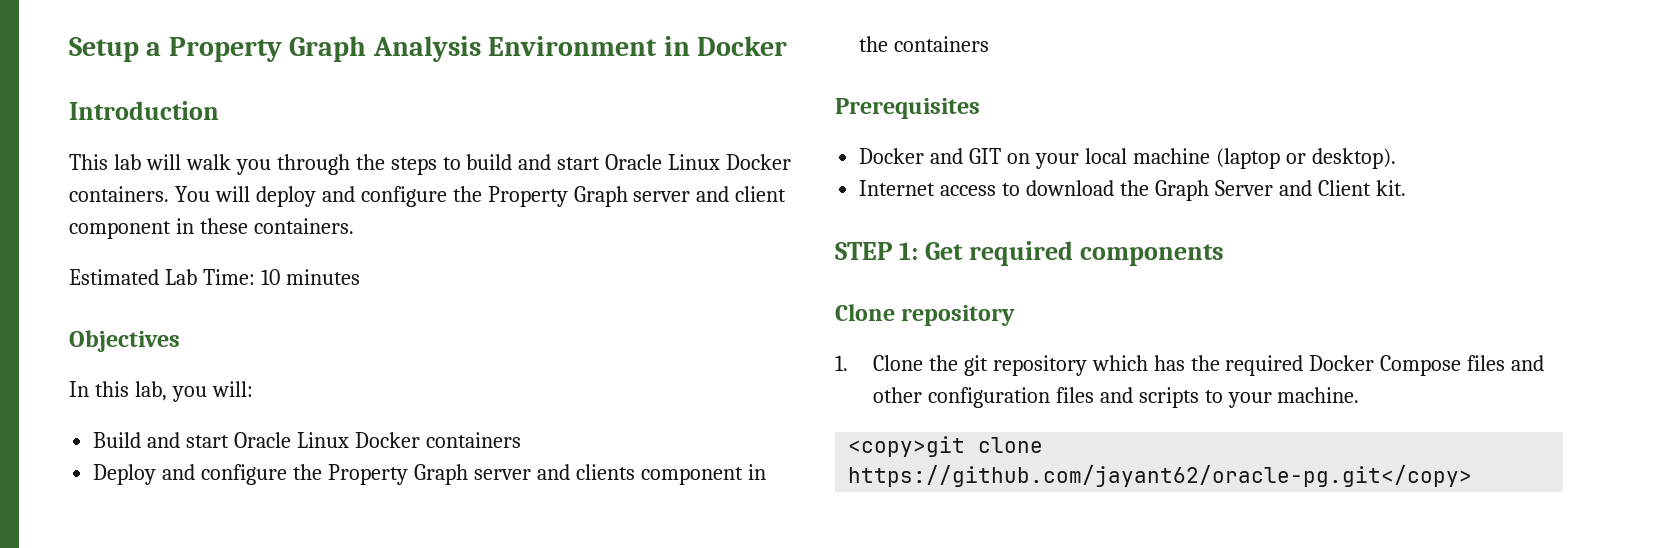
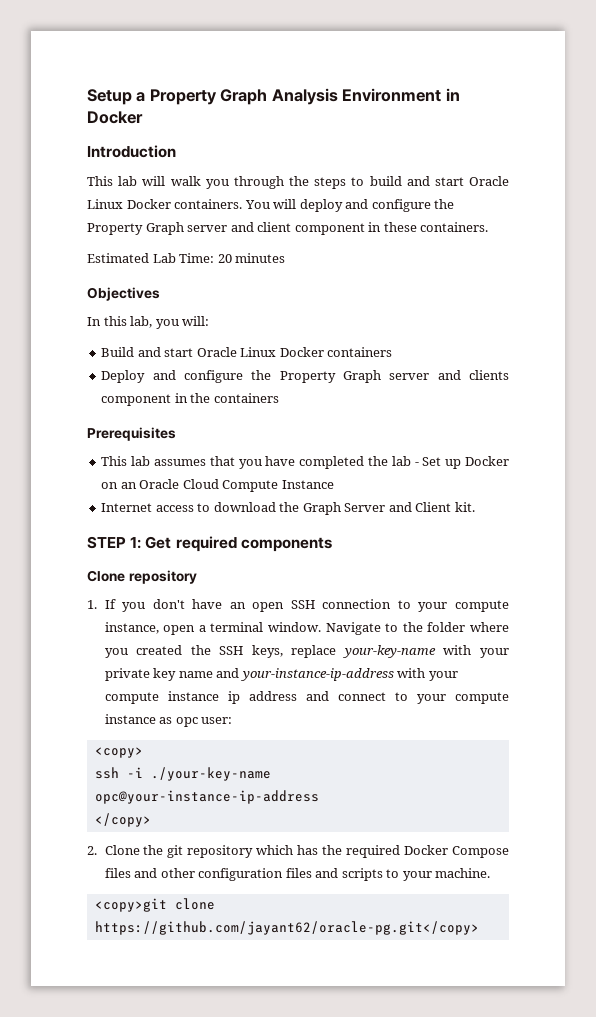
[260,269,280,285] 10 -> [217,254,232,263] 20
[859,148,1396,169] Docker and GIT on your local machine (laptop or desktop). -> [101,456,509,469] [101,479,334,492] This lab assumes that you have completed the lab - Set up Docker on an Oracle Cloud Compute Instance
(848, 363) none -> [104,599,509,612] [104,622,509,635] [104,645,510,658] [104,668,458,681] [104,691,510,704] [104,714,233,727] [94,747,143,758] [94,767,271,781] [94,790,319,804] [94,813,151,827] [87,846,97,855] If you don't have an open SSH connection to your compute instance, open a terminal window. Navigate to the folder where you created the SSH keys, replace your-key-name with your private key name and your-instance-ip-address with your compute instance ip address and connect to your compute instance as opc user: // <copy> // ssh -i ./your-key-name opc@your-instance-ip-address // </copy> // 2.

